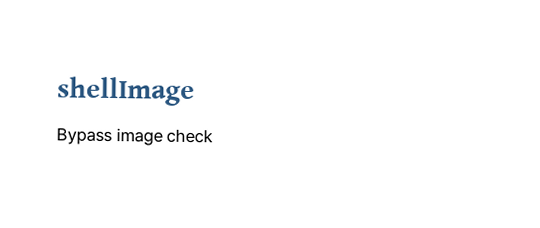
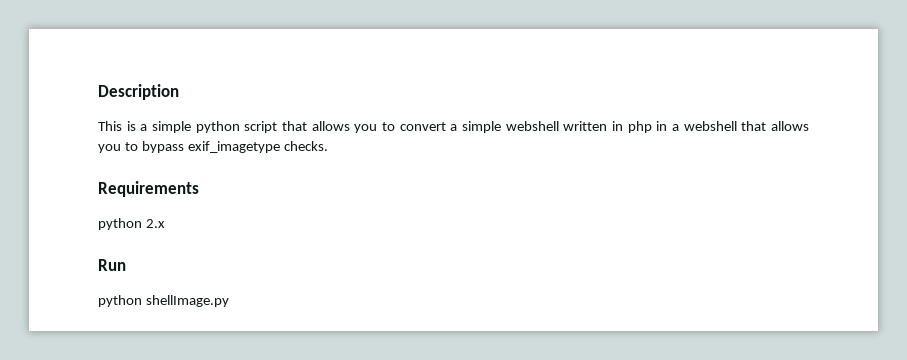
[57,76,195,107] [56,127,214,146] shellImage // Bypass image check -> [98,84,179,100] [98,121,809,133] [98,141,328,153] [98,181,199,197] [98,218,165,230] [98,259,126,271] [98,295,229,307] Description // This is a simple python script that allows you to convert a simple webshell written in php in a webshell that allows you to bypass exif_imagetype checks. // Requirements // python 2.x // Run // python shellImage.py

